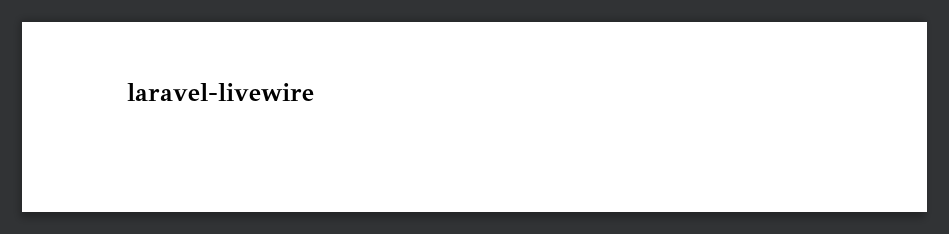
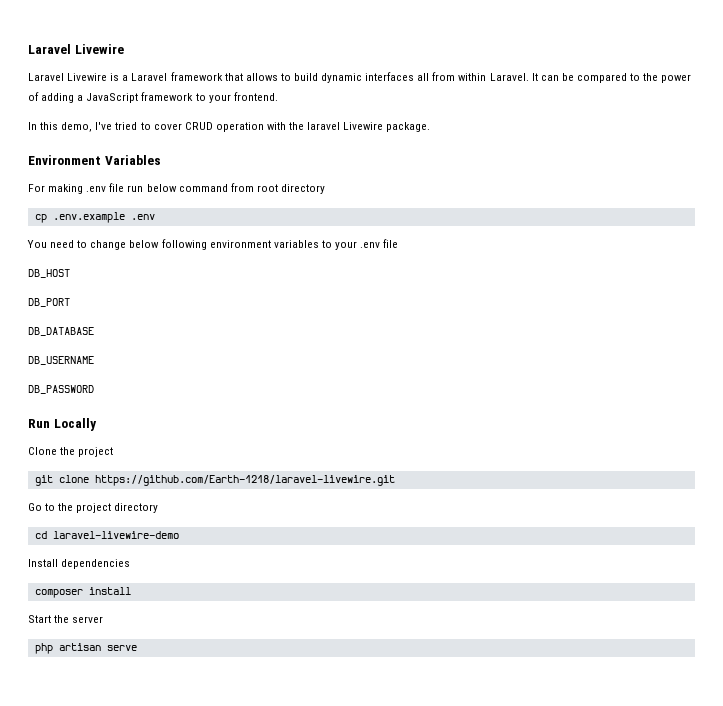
[127,83,314,101] laravel-livewire -> [28,44,124,54] [28,72,692,83] [28,92,278,103] [28,122,431,132] [28,155,161,165] [28,183,325,194] [34,212,155,223] [27,239,399,250] [28,269,70,278] [28,298,70,307] [28,327,94,336] [28,356,94,365] [28,385,94,394] [28,418,97,431] [28,447,114,457] [34,475,395,486] [28,503,159,513] [34,531,179,539] [28,559,131,569] [34,587,131,598] [28,615,104,623] [34,643,137,654] Laravel Livewire // Laravel Livewire is a Laravel framework that allows to build dynamic interfaces all from within Laravel. It can be compared to the power of adding a JavaScript framework to your frontend. // In this demo, I've tried to cover CRUD operation with the laravel Livewire package. // Environment Variables // For making .env file run below command from root directory // cp .env.example .env // You need to change below following environment variables to your .env file // DB_HOST // DB_PORT // DB_DATABASE // DB_USERNAME // DB_PASSWORD // Run Locally // Clone the project // git clone https://github.com/Earth-1218/laravel-livewire.git // Go to the project directory // cd laravel-livewire-demo // Install dependencies // composer install // Start the server // php artisan serve

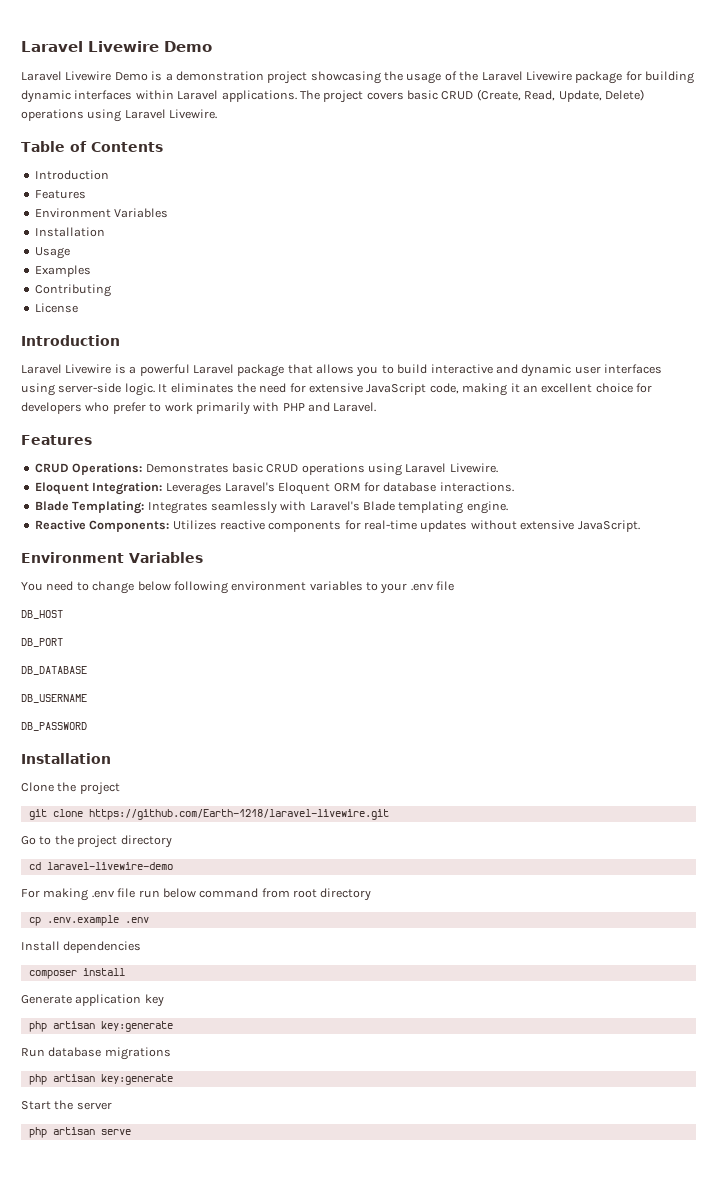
[28,44,124,54] Laravel Livewire -> [21,41,212,52] [21,71,694,84] [21,89,644,103] [21,109,218,122] [21,141,163,152] [34,170,109,180] [34,190,86,199] [34,208,169,218] [34,227,105,237] [34,247,70,259] [34,265,91,277] [34,284,111,297] [34,303,78,313] [21,335,120,346] Laravel Livewire Demo // Laravel Livewire Demo is a demonstration project showcasing the usage of the Laravel Livewire package for building dynamic interfaces within Laravel applications. The project covers basic CRUD (Create, Read, Update, Delete) operations using Laravel Livewire. // Table of Contents // Introduction // Features // Environment Variables // Installation // Usage // Examples // Contributing // License // Introduction
[131,72,223,81] Laravel framework -> [139,364,285,377] powerful Laravel package
(278, 77) none -> [356,366,379,377] you
[321,72,692,83] [28,92,278,103] [28,122,431,132] [28,155,161,165] [28,183,325,194] [34,212,155,223] dynamic interfaces all from within Laravel. It can be compared to the power of adding a JavaScript framework to your frontend. // In this demo, I've tried to cover CRUD operation with the laravel Livewire package. // Environment Variables // For making .env file run below command from root directory // cp .env.example .env -> [430,364,662,377] [21,383,652,396] [21,402,377,415] [21,435,92,445] [34,463,498,476] [34,482,514,495] [34,501,508,514] [34,520,640,532] [21,552,203,563] interactive and dynamic user interfaces using server-side logic. It eliminates the need for extensive JavaScript code, making it an excellent choice for developers who prefer to work primarily with PHP and Laravel. // Features // CRUD Operations: Demonstrates basic CRUD operations using Laravel Livewire. // Eloquent Integration: Leverages Laravel's Eloquent ORM for database interactions. // Blade Templating: Integrates seamlessly with Laravel's Blade templating engine. // Reactive Components: Utilizes reactive components for real-time updates without extensive JavaScript. // Environment Variables
[28,418,97,431] Run Locally -> [21,753,111,764] Installation
[28,559,131,569] [34,587,131,598] Install dependencies // composer install -> [21,888,372,901] [28,915,149,926] [21,941,142,953] [28,968,125,979] [21,994,164,1007] [28,1021,173,1032] [21,1047,171,1060] [28,1074,173,1085] For making .env file run below command from root directory // cp .env.example .env // Install dependencies // composer install // Generate application key // php artisan key:generate // Run database migrations // php artisan key:generate

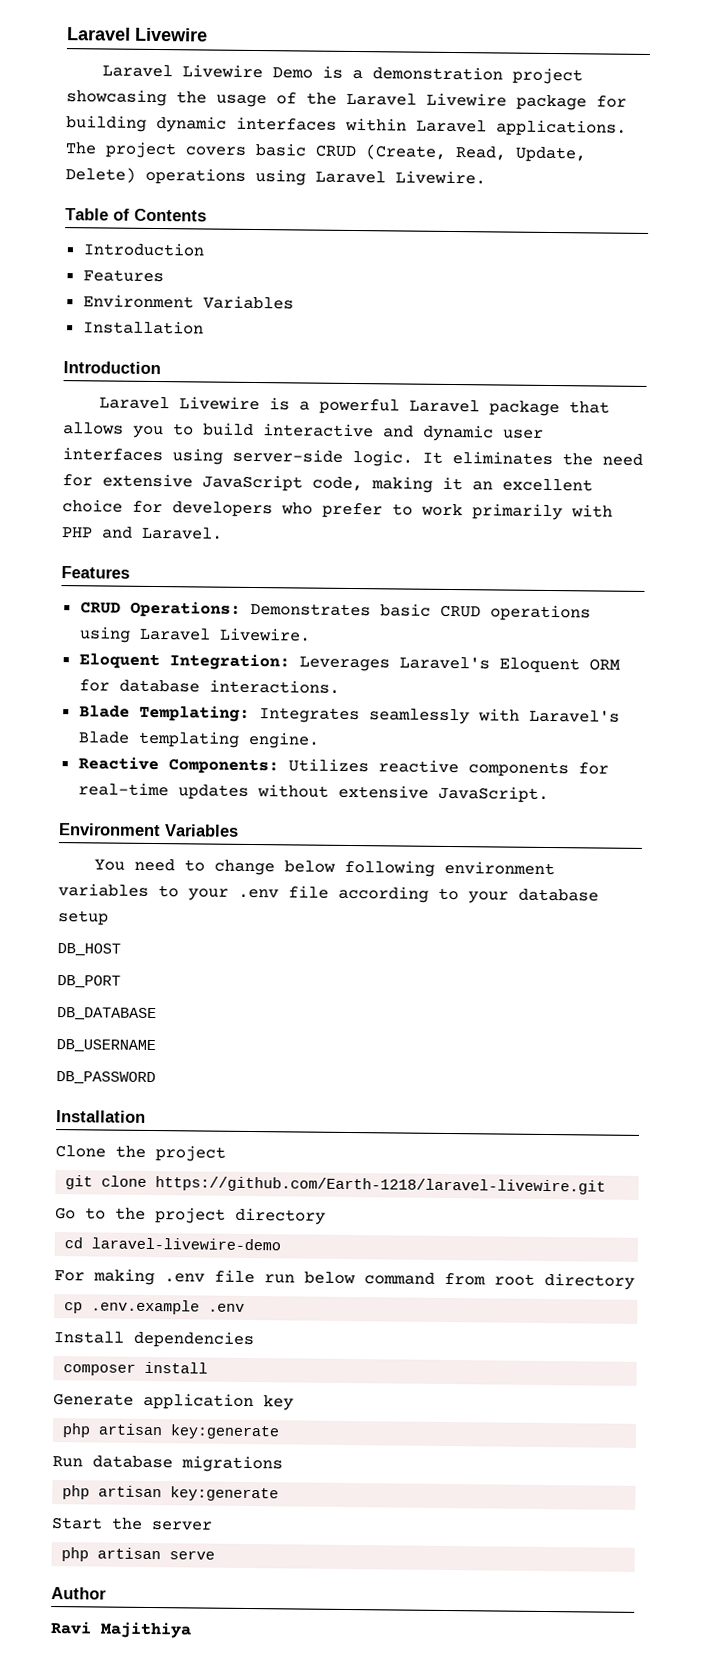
[21,41,212,52] Laravel Livewire Demo -> [67,27,208,42] Laravel Livewire
[34,247,70,259] [34,265,91,277] [34,284,111,297] [34,303,78,313] // Usage // Examples // Contributing // License -> (204, 327) none
(455, 586) none -> [338,885,599,904] [58,910,109,926] according to your database setup
(131, 1132) none -> [51,1587,107,1600] [50,1621,192,1639] // Author // Ravi Majithiya

